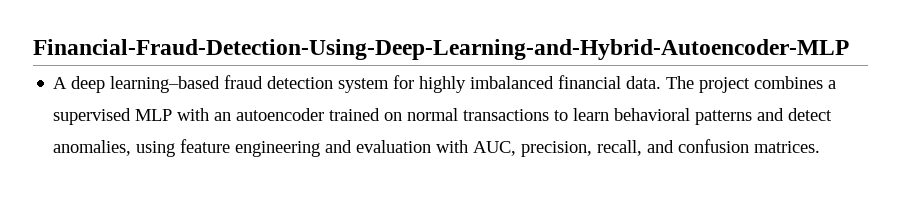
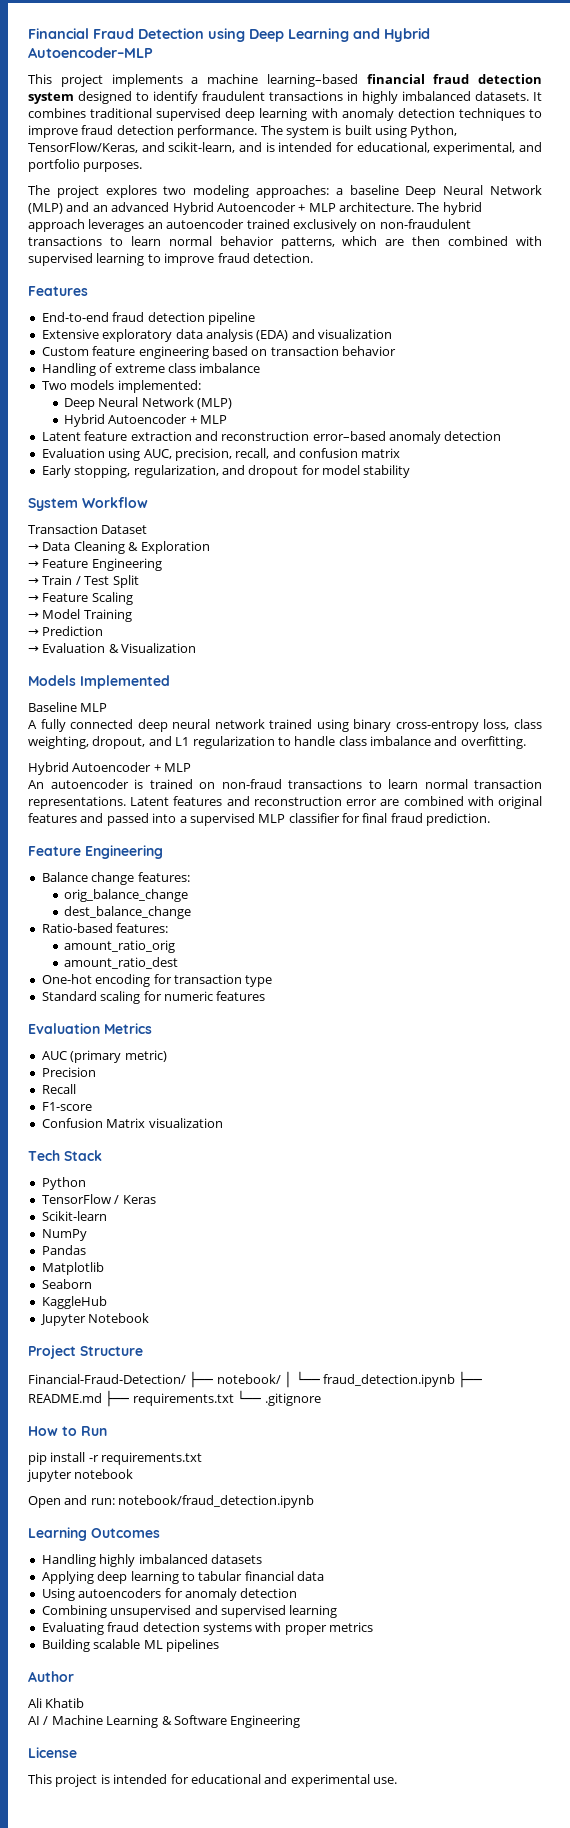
[33,39,849,60] [53,75,837,93] [53,108,833,125] [53,139,469,157] Financial-Fraud-Detection-Using-Deep-Learning-and-Hybrid-Autoencoder-MLP // A deep learning–based fraud detection system for highly imbalanced financial data. The project combines a supervised MLP with an autoencoder trained on normal transactions to learn behavioral patterns and detect anomalies, using feature engineering and evaluation with -> [28,28,430,42] [28,47,153,58] [28,74,542,87] [28,91,542,104] [28,108,542,121] [28,125,458,138] [28,142,542,155] [28,159,143,172] [28,185,542,198] [28,202,482,215] [28,219,471,232] [28,236,542,249] [28,253,313,266] [28,286,88,296] [41,312,255,325] [41,329,392,342] [41,346,396,359] [41,363,261,376] [41,380,201,393] [63,397,232,410] [63,414,227,427] [41,431,502,444] [41,448,141,461] Financial Fraud Detection using Deep Learning and Hybrid Autoencoder–MLP // This project implements a machine learning–based financial fraud detection system designed to identify fraudulent transactions in highly imbalanced datasets. It combines traditional supervised deep learning with anomaly detection techniques to improve fraud detection performance. The system is built using Python, TensorFlow/Keras, and scikit-learn, and is intended for educational, experimental, and portfolio purposes. // The project explores two modeling approaches: a baseline Deep Neural Network (MLP) and an advanced Hybrid Autoencoder + MLP architecture. The hybrid approach leverages an autoencoder trained exclusively on non-fraudulent transactions to learn normal behavior patterns, which are then combined with supervised learning to improve fraud detection. // Features // End-to-end fraud detection pipeline // Extensive exploratory data analysis (EDA) and visualization // Custom feature engineering based on transaction behavior // Handling of extreme class imbalance // Two models implemented: // Deep Neural Network (MLP) // Hybrid Autoencoder + MLP // Latent feature extraction and reconstruction error–based anomaly detection // Evaluation using
[754,141,821,153] matrices. -> [361,448,401,458] [41,465,411,478] [28,497,148,511] [28,524,148,534] [28,541,210,554] [28,558,162,571] [28,575,139,588] [28,592,133,605] [28,609,132,622] [28,626,104,636] [28,643,197,653] [28,675,170,689] [28,702,108,712] [28,719,542,732] [28,736,526,749] [28,762,192,775] [28,779,542,789] [28,796,542,809] [28,813,491,826] [28,845,163,859] [41,872,190,885] [63,889,188,902] [63,906,191,919] [41,923,169,933] [63,940,175,953] [63,957,178,969] [41,974,273,987] [41,991,266,1004] [28,1023,152,1034] [41,1050,167,1063] [41,1067,96,1077] [41,1084,76,1094] [41,1102,92,1111] [41,1118,223,1128] [28,1150,102,1161] [41,1177,86,1190] [41,1194,156,1204] [41,1211,107,1221] [41,1229,87,1241] [41,1245,86,1255] [41,1262,104,1275] [41,1279,92,1289] [41,1296,107,1309] [39,1313,150,1326] [28,1345,143,1359] [28,1371,483,1388] [28,1390,321,1407] [28,1426,107,1436] [28,1452,203,1465] [27,1469,134,1482] [28,1495,315,1508] [28,1527,160,1541] [41,1554,262,1567] [41,1571,324,1584] [41,1588,298,1601] [41,1605,338,1618] [41,1622,373,1635] [41,1639,219,1652] [28,1671,74,1682] [28,1698,85,1708] [28,1715,301,1728] [28,1747,77,1758] [28,1774,397,1787] matrix // Early stopping, regularization, and dropout for model stability // System Workflow // Transaction Dataset // → Data Cleaning & Exploration // → Feature Engineering // → Train / Test Split // → Feature Scaling // → Model Training // → Prediction // → Evaluation & Visualization // Models Implemented // Baseline MLP // A fully connected deep neural network trained using binary cross-entropy loss, class weighting, dropout, and L1 regularization to handle class imbalance and overfitting. // Hybrid Autoencoder + MLP // An autoencoder is trained on non-fraud transactions to learn normal transaction representations. Latent features and reconstruction error are combined with original features and passed into a supervised MLP classifier for final fraud prediction. // Feature Engineering // Balance change features: // orig_balance_change // dest_balance_change // Ratio-based features: // amount_ratio_orig // amount_ratio_dest // One-hot encoding for transaction type // Standard scaling for numeric features // Evaluation Metrics // AUC (primary metric) // Precision // Recall // F1-score // Confusion Matrix visualization // Tech Stack // Python // TensorFlow / Keras // Scikit-learn // NumPy // Pandas // Matplotlib // Seaborn // KaggleHub // Jupyter Notebook // Project Structure // Financial-Fraud-Detection/ ├── notebook/ │ └── fraud_detection.ipynb ├── README.md ├── requirements.txt └── .gitignore // How to Run // pip install -r requirements.txt // jupyter notebook // Open and run: notebook/fraud_detection.ipynb // Learning Outcomes // Handling highly imbalanced datasets // Applying deep learning to tabular financial data // Using autoencoders for anomaly detection // Combining unsupervised and supervised learning // Evaluating fraud detection systems with proper metrics // Building scalable ML pipelines // Author // Ali Khatib // AI / Machine Learning & Software Engineering // License // This project is intended for educational and experimental use.

